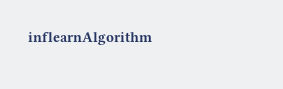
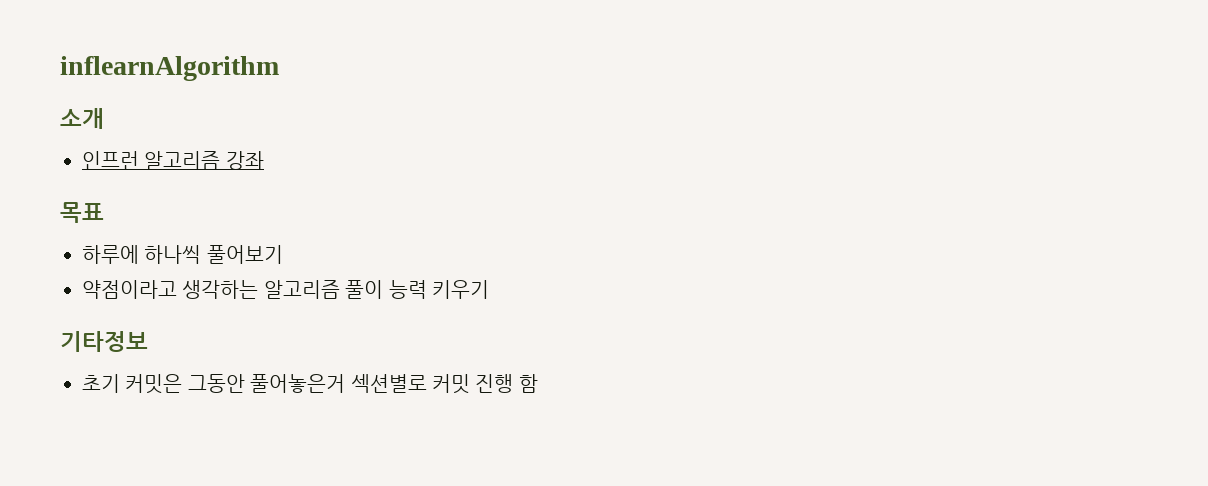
(152, 38) none -> [60,108,104,129] [82,151,264,170] [60,202,104,223] [82,245,283,264] [82,280,489,299] [60,331,148,352] [82,374,538,394] // 소개 // 인프런 알고리즘 강좌 // 목표 // 하루에 하나씩 풀어보기 // 약점이라고 생각하는 알고리즘 풀이 능력 키우기 // 기타정보 // 초기 커밋은 그동안 풀어놓은거 섹션별로 커밋 진행 함

